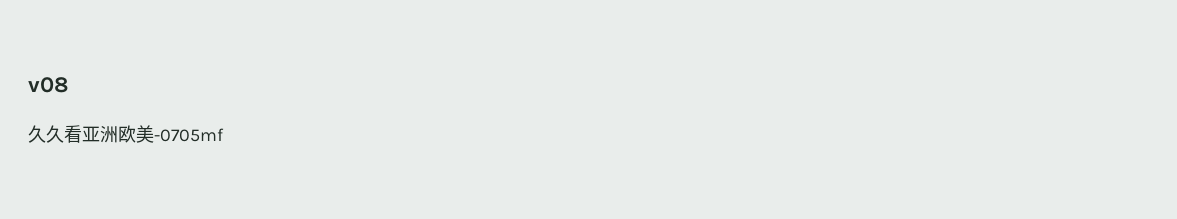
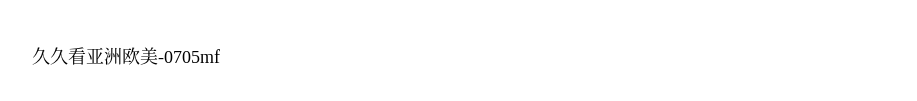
[28,77,69,93] v08 // -> (32, 56) none

